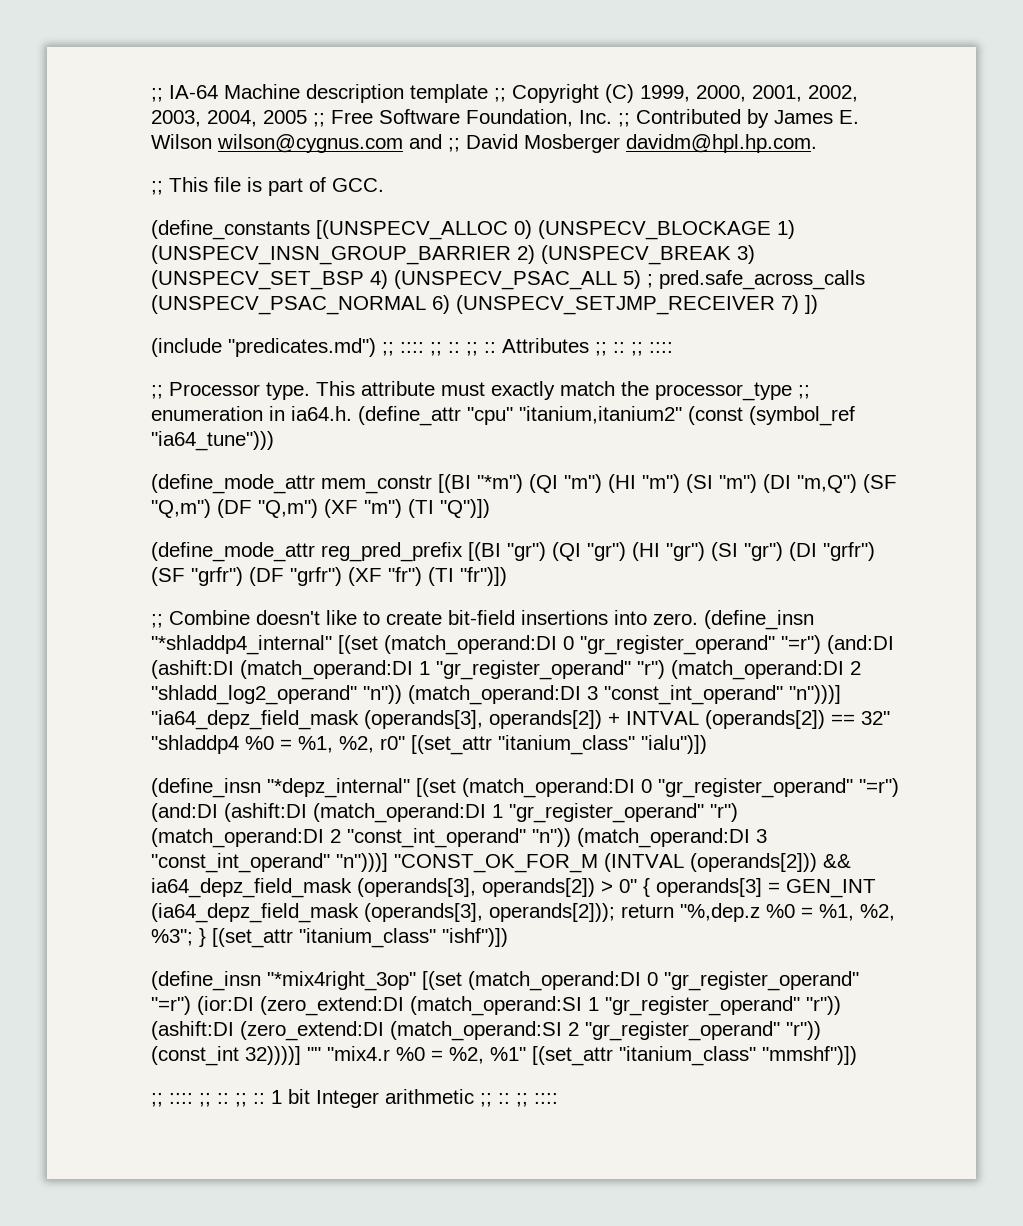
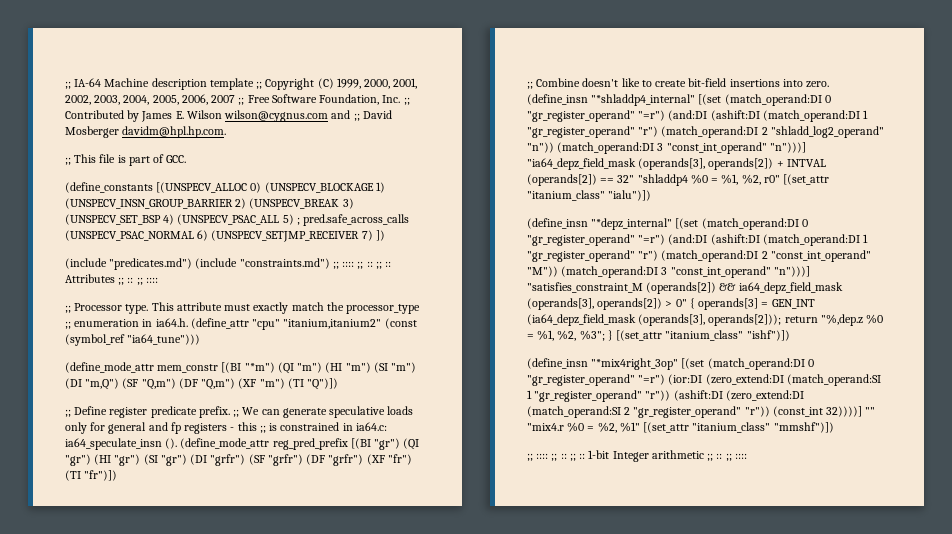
[263,110,307,124] 2005 -> [152,94,236,105] 2005, 2006, 2007
(376, 347) none -> [195,258,330,269] (include "constraints.md")
(490, 508) none -> [65,406,414,418] [65,422,387,434] [65,438,178,450] ;; Define register predicate prefix. ;; We can generate speculative loads only for general and fp registers - this ;; is constrained in ia64.c: ia64_speculate_insn ().
[532,828,767,848] [151,853,817,873] "n")) (match_operand:DI 3 "const_int_operand" "n")))] "CONST_OK_FOR_M (INTVAL (operands[2])) -> [527,266,810,278] [527,282,717,294] "M")) (match_operand:DI 3 "const_int_operand" "n")))] "satisfies_constraint_M (operands[2])
[271,1089,310,1104] 1 bit -> [588,450,610,459] 1-bit

